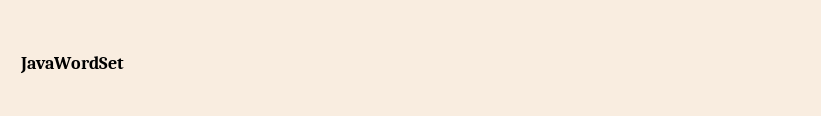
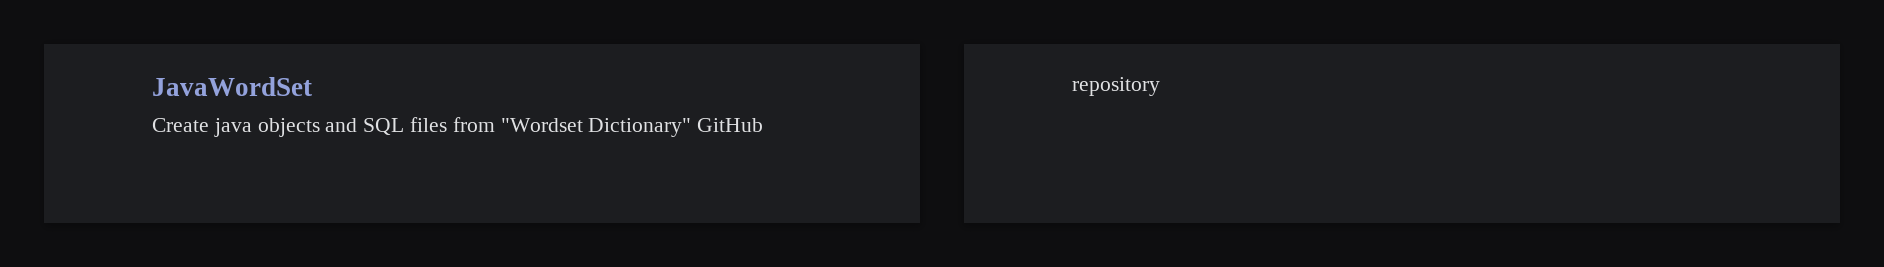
(124, 65) none -> [152,117,764,137] [1072,77,1160,96] // Create java objects and SQL files from "Wordset Dictionary" GitHub repository

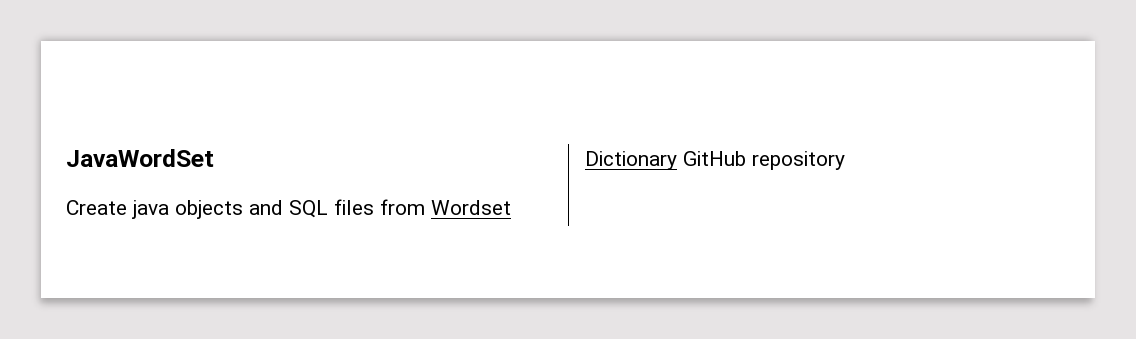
[500,118,692,137] "Wordset Dictionary" -> [431,200,511,215] [585,151,677,170] Wordset Dictionary

